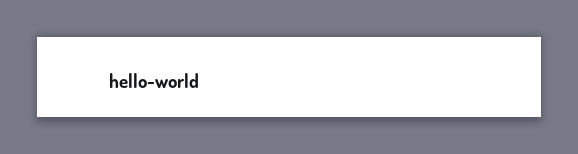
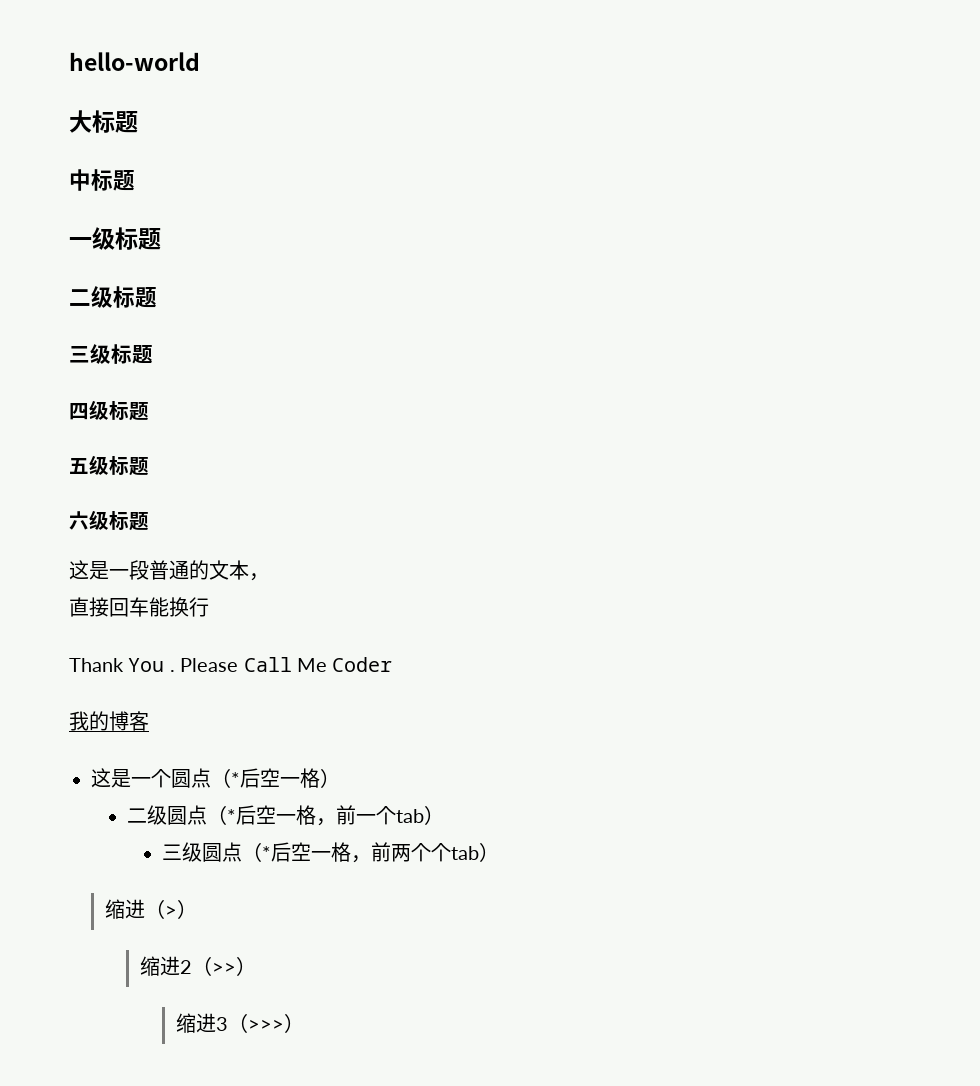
(199, 80) none -> [69,110,138,133] [69,169,135,191] [69,227,161,250] [69,286,157,308] [69,344,153,364] [69,400,149,421] [69,455,149,476] [69,510,149,531] [69,560,269,581] [69,597,209,617] [69,657,393,672] [69,711,149,731] [91,768,340,788] [126,805,444,826] [162,842,500,863] [104,899,197,919] [140,956,257,976] [176,1013,305,1033] // 大标题 // 中标题 // 一级标题 // 二级标题 // 三级标题 // 四级标题 // 五级标题 // 六级标题 // 这是一段普通的文本， // 直接回车能换行 // Thank You . Please Call Me Coder // 我的博客 // 这是一个圆点（*后空一格） // 二级圆点（*后空一格，前一个tab） // 三级圆点（*后空一格，前两个个tab） // 缩进（>） // 缩进2（>>） // 缩进3（>>>）

